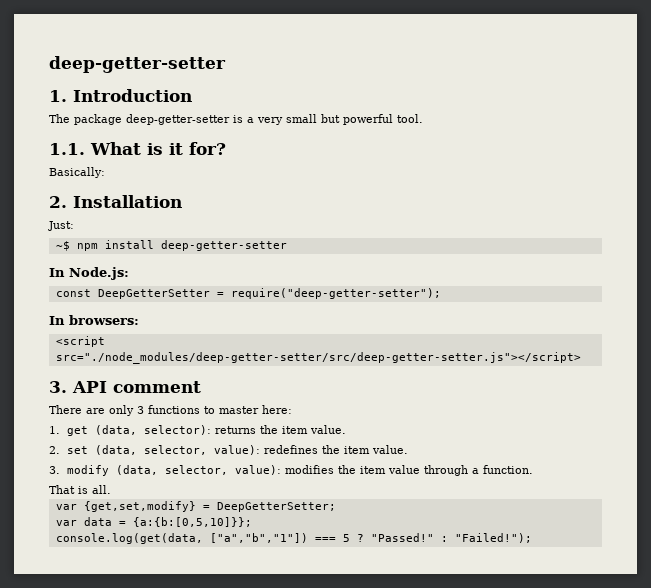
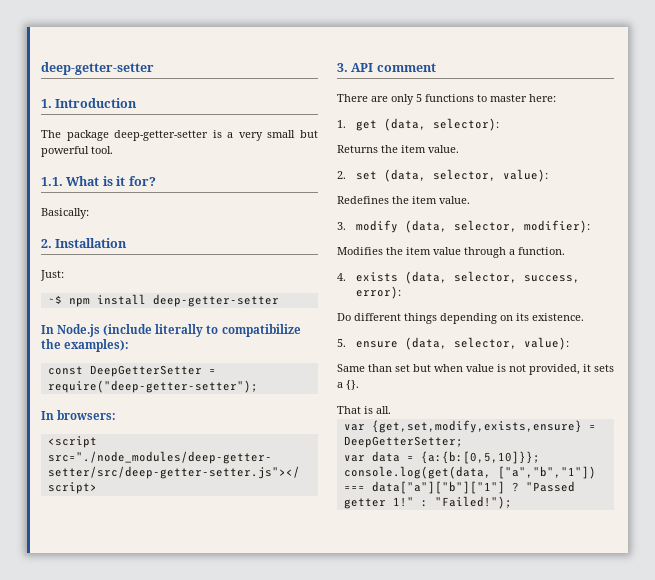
[69,267,129,280] Node.js: -> [57,324,301,337] [41,339,130,352] Node.js (include literally to compatibilize the examples):
[137,406,144,414] 3 -> [416,94,422,102] 5
[215,426,257,434] returns -> [337,145,378,153] // Returns
[264,445,319,454] redefines -> [337,196,389,204] // Redefines
[235,465,335,475] value): modifies -> [524,220,591,233] [337,247,383,255] modifier): // Modifies
(534, 469) none -> [337,271,581,284] [356,286,402,299] [337,313,584,324] [337,337,570,350] [337,364,614,375] [337,380,359,390] // 4. exists (data, selector, success, error): // Do different things depending on its existence. // 5. ensure (data, selector, value): // Same than set but when value is not provided, it sets a {}.
[83,501,196,512] {get,set,modify} -> [371,420,582,433] {get,set,modify,exists,ensure}
[342,533,434,542] 5 ? "Passed!" -> [371,481,575,494] [343,497,414,509] data["a"]["b"]["1"] ? "Passed getter 1!"

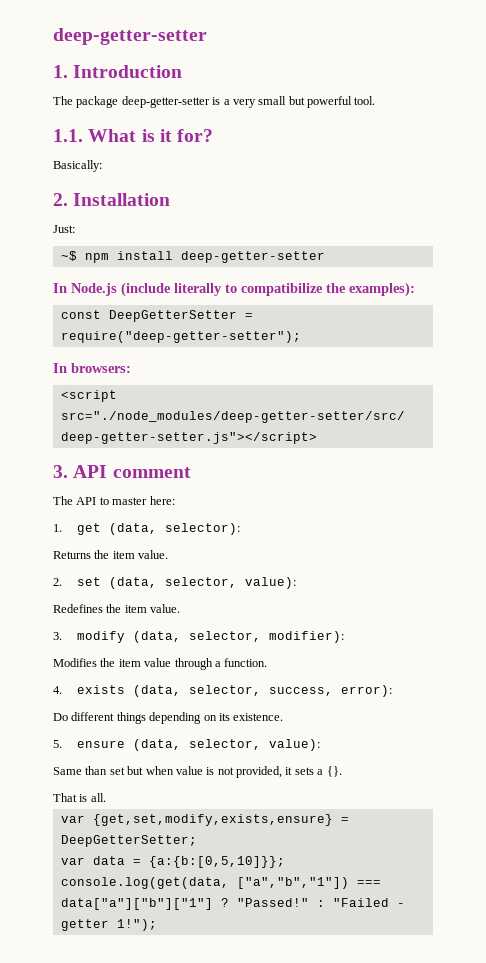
[337,94,474,105] There are only 5 functions -> [53,496,97,505] The API
[525,481,575,492] [343,496,512,509] "Passed getter 1!" : "Failed!"); -> [236,898,405,907] [60,919,157,931] "Passed!" : "Failed - getter 1!");

